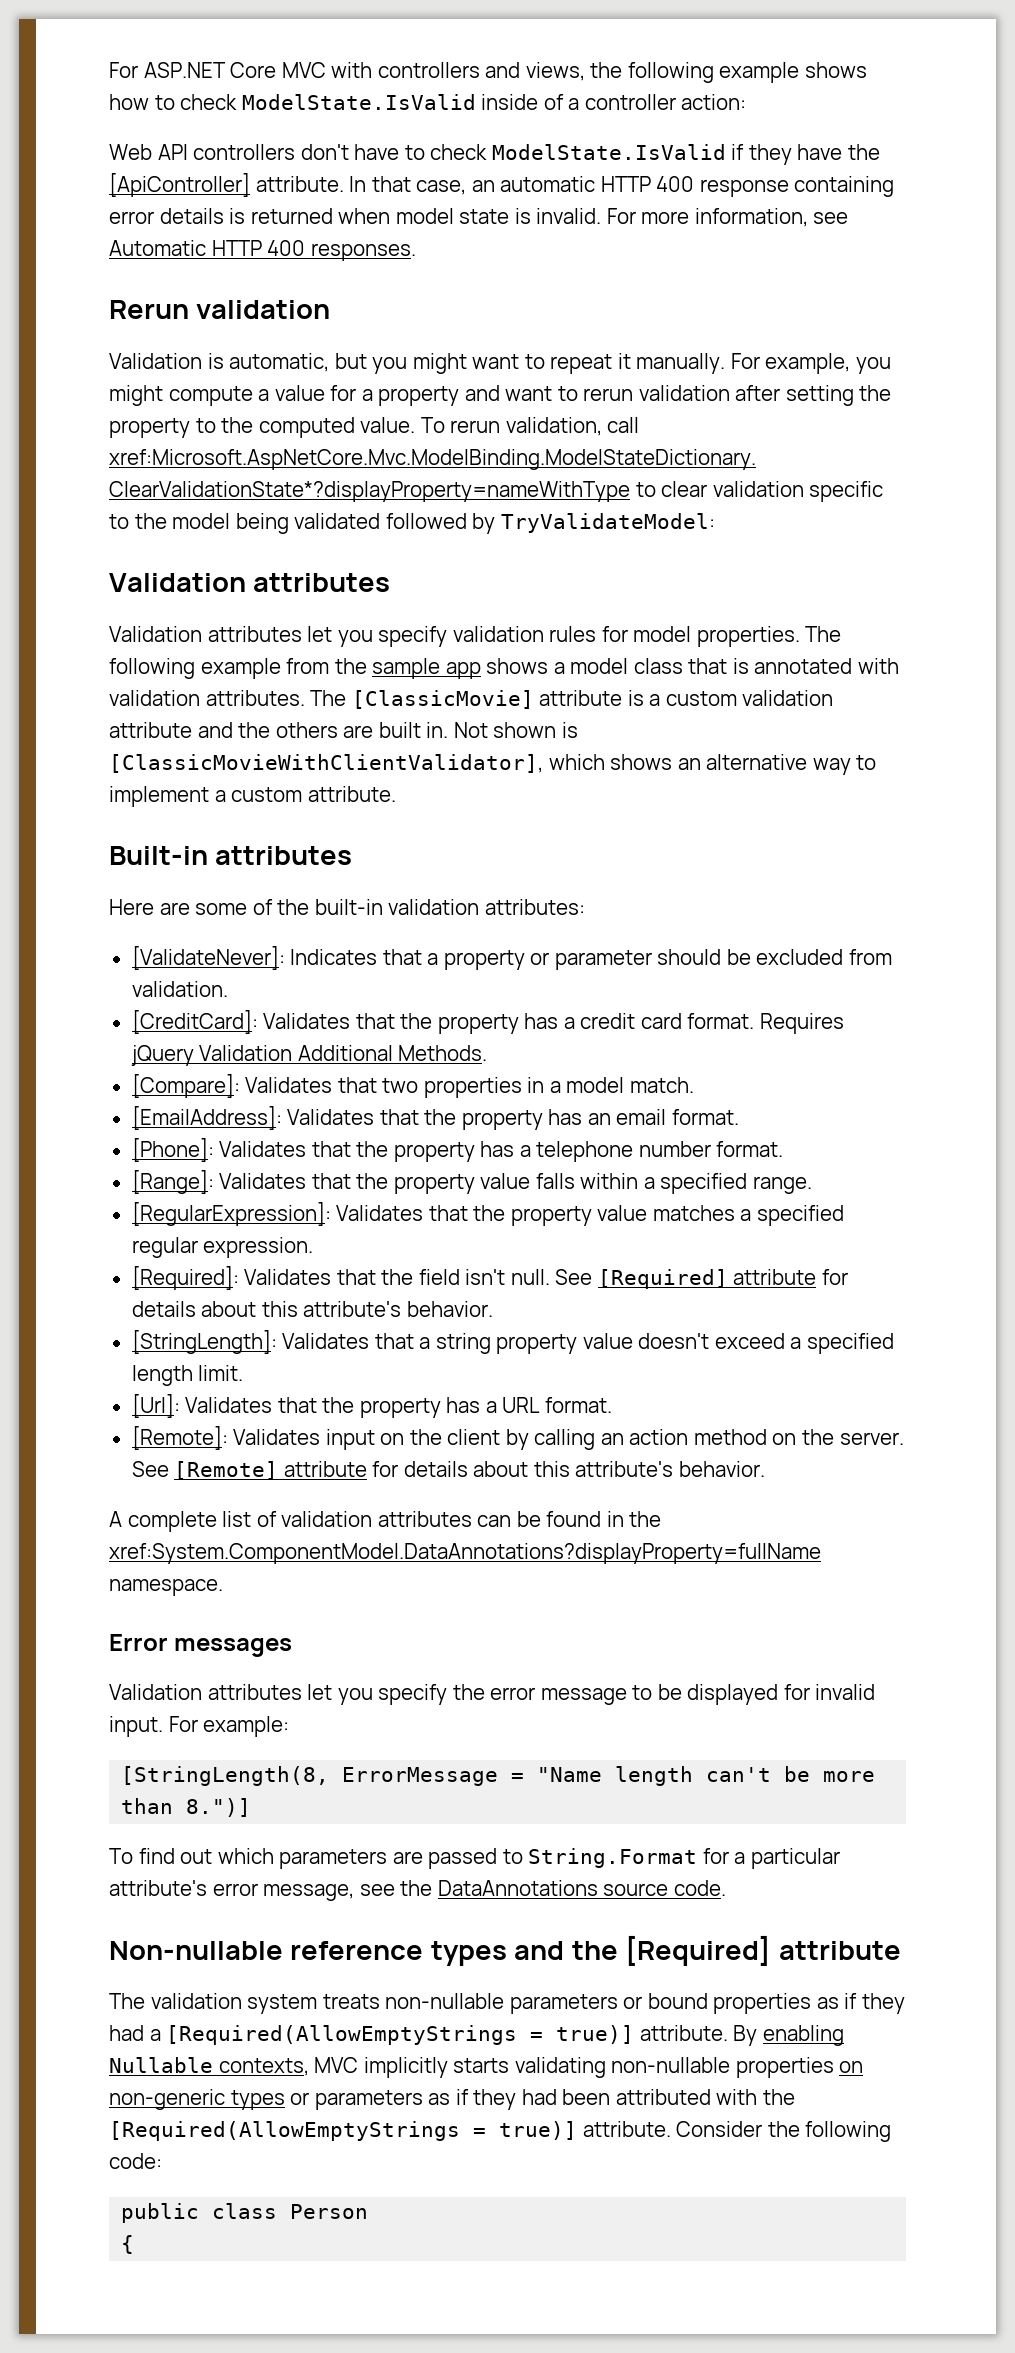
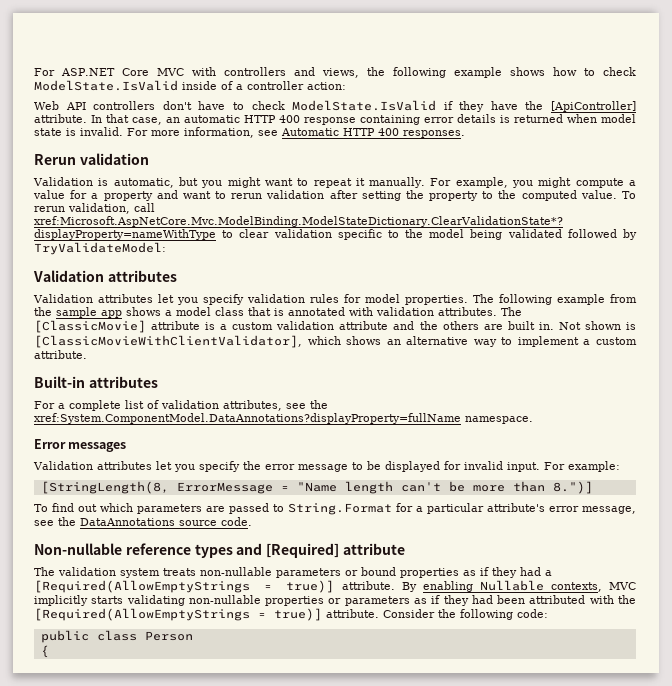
[109,899,585,915] [131,946,892,970] [131,981,228,997] [131,1010,844,1034] [130,1045,488,1066] [131,1074,694,1098] [131,1106,739,1130] [131,1138,784,1162] [131,1170,812,1194] [131,1202,844,1226] [131,1237,314,1258] [131,1266,848,1290] [131,1301,493,1317] [131,1330,894,1354] [131,1365,244,1386] [131,1394,612,1418] [131,1426,904,1450] [131,1461,765,1480] [109,1511,624,1532] Here are some of the built-in validation attributes: // [ValidateNever]: Indicates that a property or parameter should be excluded from validation. // [CreditCard]: Validates that the property has a credit card format. Requires jQuery Validation Additional Methods. // [Compare]: Validates that two properties in a model match. // [EmailAddress]: Validates that the property has an email format. // [Phone]: Validates that the property has a telephone number format. // [Range]: Validates that the property value falls within a specified range. // [RegularExpression]: Validates that the property value matches a specified regular expression. // [Required]: Validates that the field isn't null. See [Required] attribute for details about this attribute's behavior. // [StringLength]: Validates that a string property value doesn't exceed a specified length limit. // [Url]: Validates that the property has a URL format. // [Remote]: Validates input on the client by calling an action method on the server. See [Remote] attribute for details about this attribute's behavior. // A complete list of validation attributes can be found in -> [34,400,306,411] For a complete list of validation attributes, see
[571,1941,618,1960] the -> (263, 549) none
[839,2061,864,2073] [109,2089,285,2110] on non-generic types -> (325, 601) none

